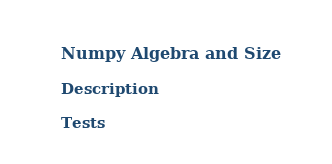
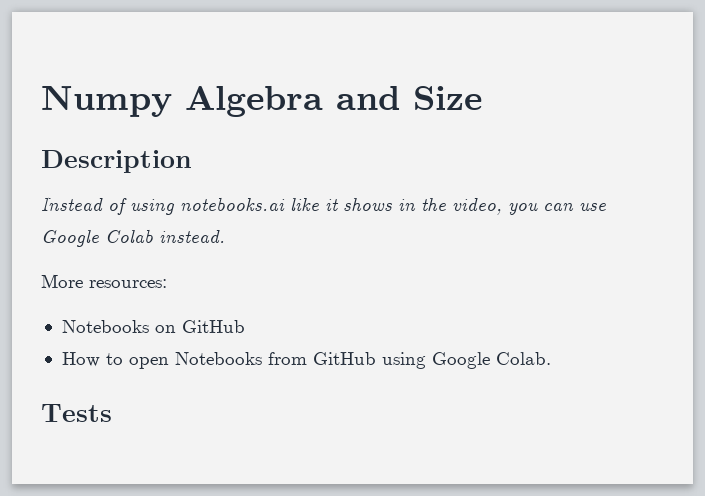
(159, 90) none -> [41,197,606,215] [41,229,225,247] [41,274,167,288] [61,320,245,333] [61,352,551,369] // Instead of using notebooks.ai like it shows in the video, you can use Google Colab instead. // More resources: // Notebooks on GitHub // How to open Notebooks from GitHub using Google Colab.

